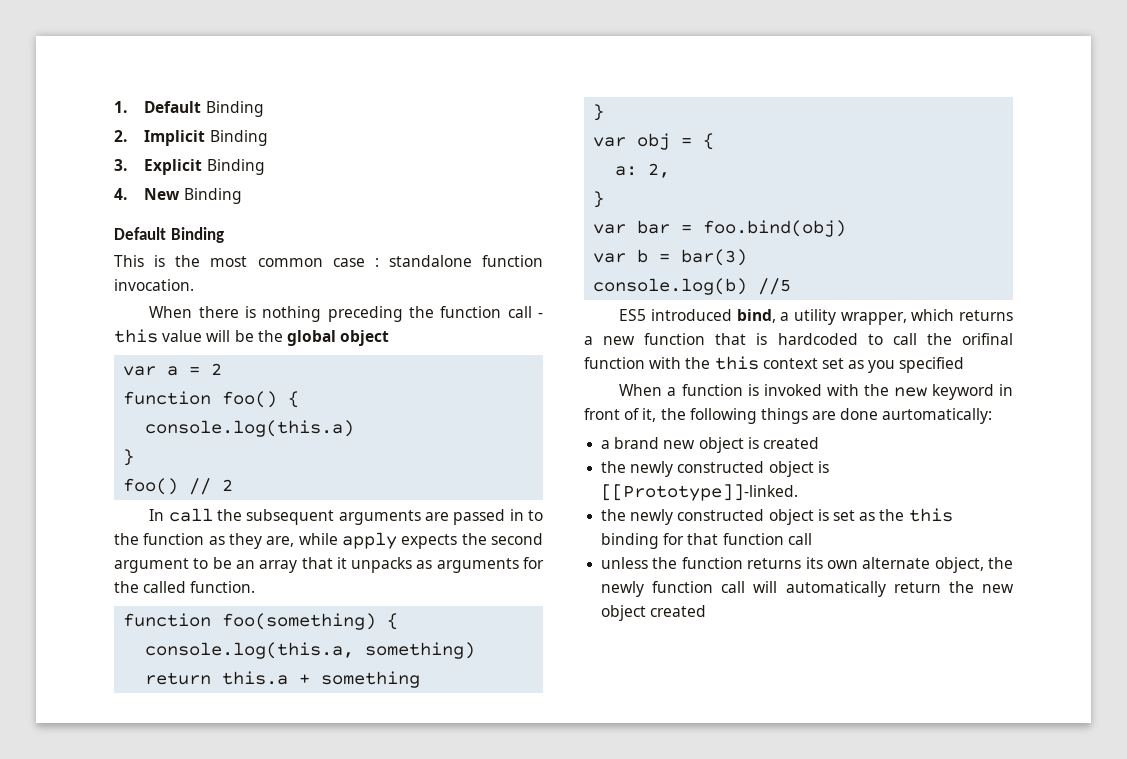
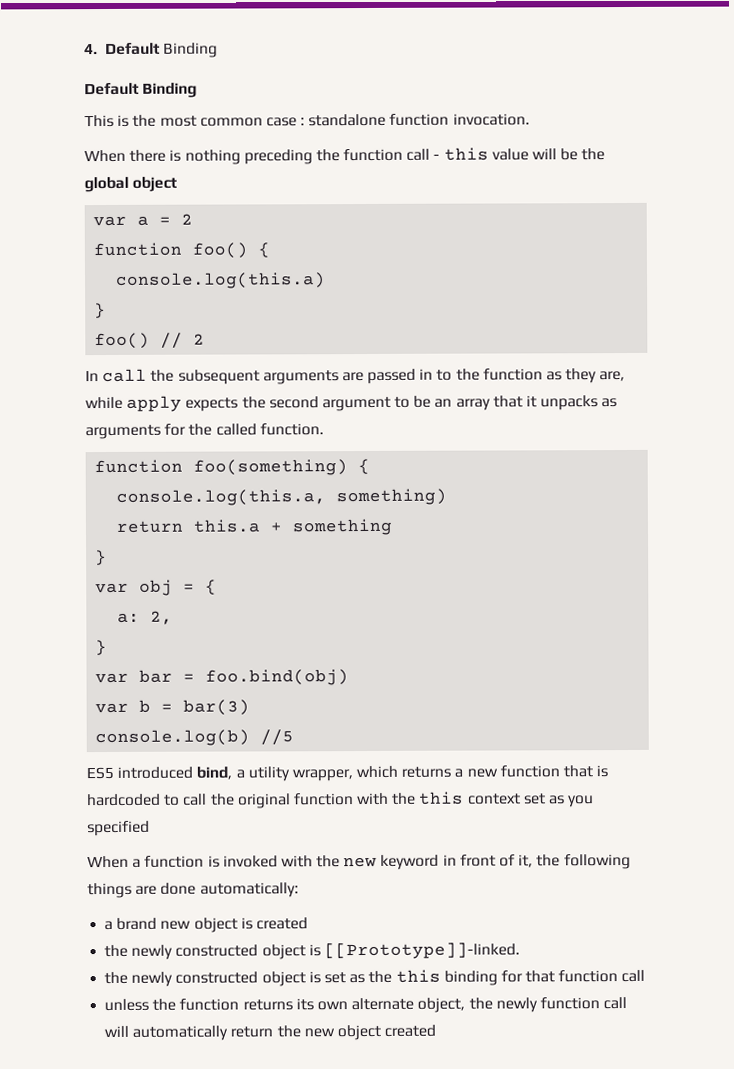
[114,101,264,117] [114,130,268,146] [114,159,265,175] [114,188,242,204] 1. Default Binding // 2. Implicit Binding // 3. Explicit Binding // 4. New Binding -> [84,42,218,58] 4. Default Binding
[961,333,1013,345] orifinal -> [236,793,291,809] original
[882,408,993,424] aurtomatically: -> [199,882,299,898] automatically:

